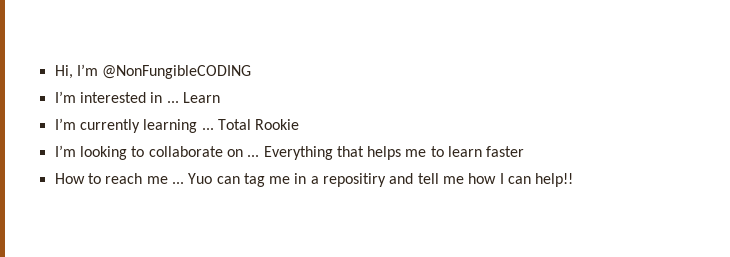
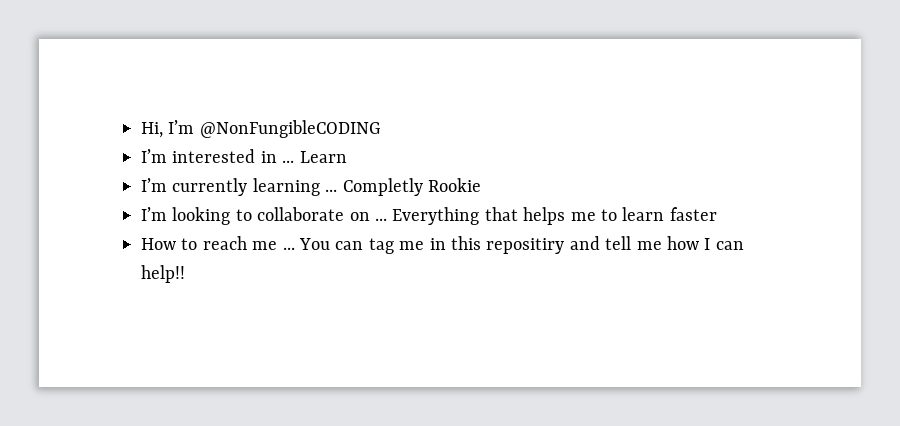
[217,119,251,130] Total -> [342,178,423,196] Completly
[188,173,213,184] Yuo -> [299,238,330,250] You
[310,176,319,184] a -> [451,236,481,250] this

